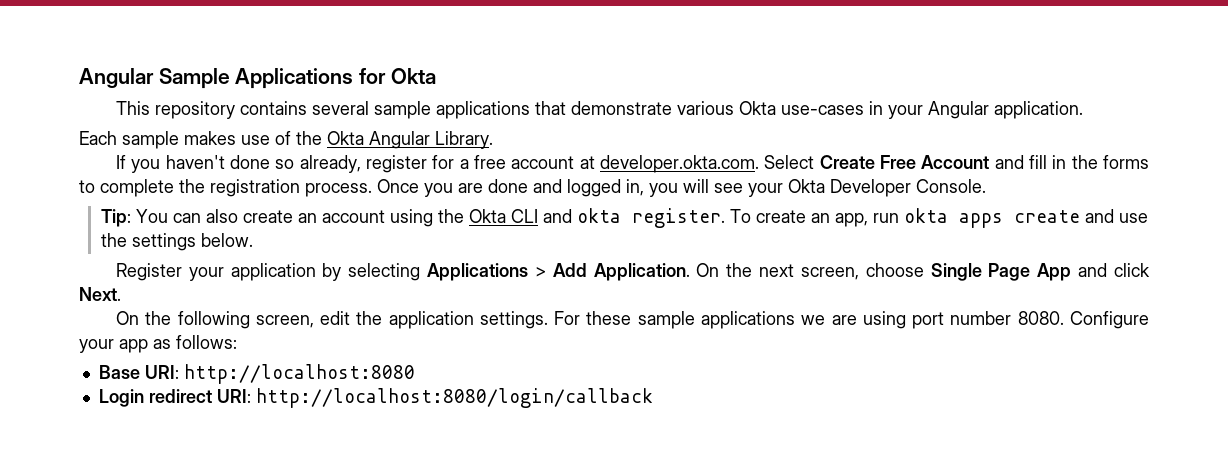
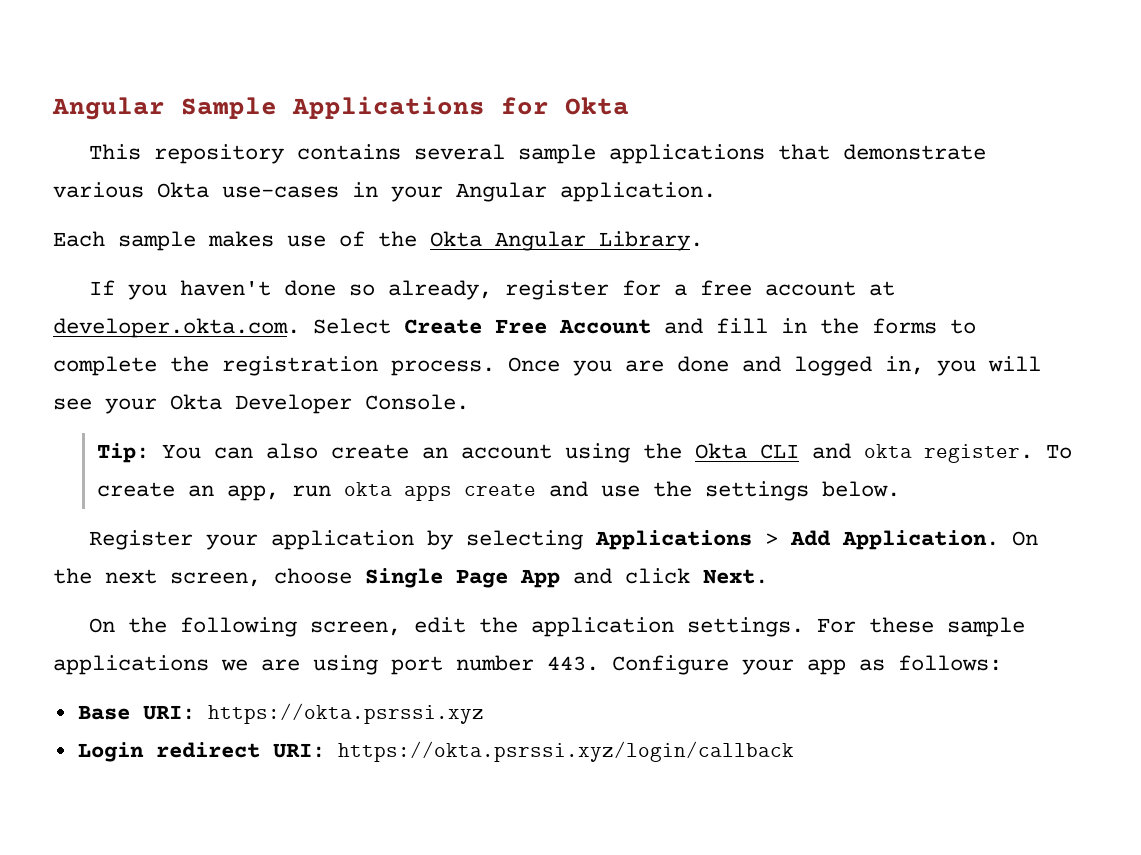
[1017,311,1064,325] 8080. -> [547,656,599,671] 443.
[183,364,415,384] http://localhost:8080 -> [207,703,484,724] https://okta.psrssi.xyz
[255,388,653,408] http://localhost:8080/login/callback -> [337,741,794,762] https://okta.psrssi.xyz/login/callback

